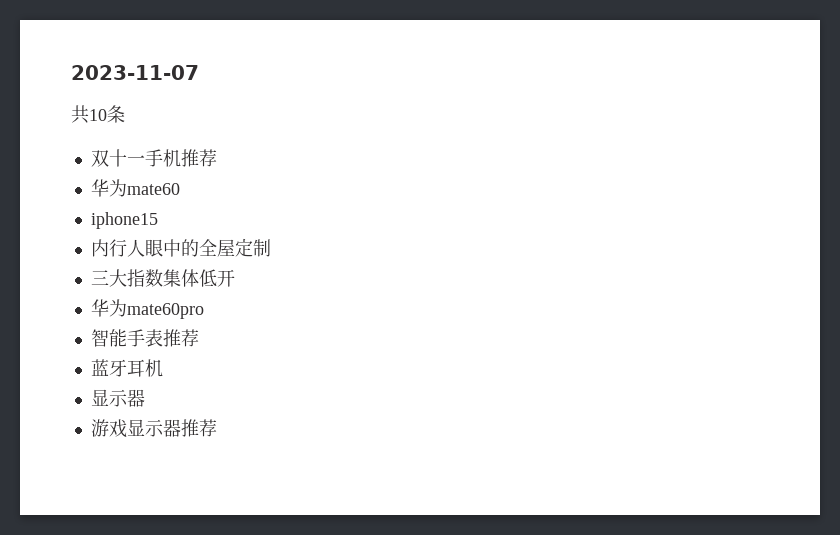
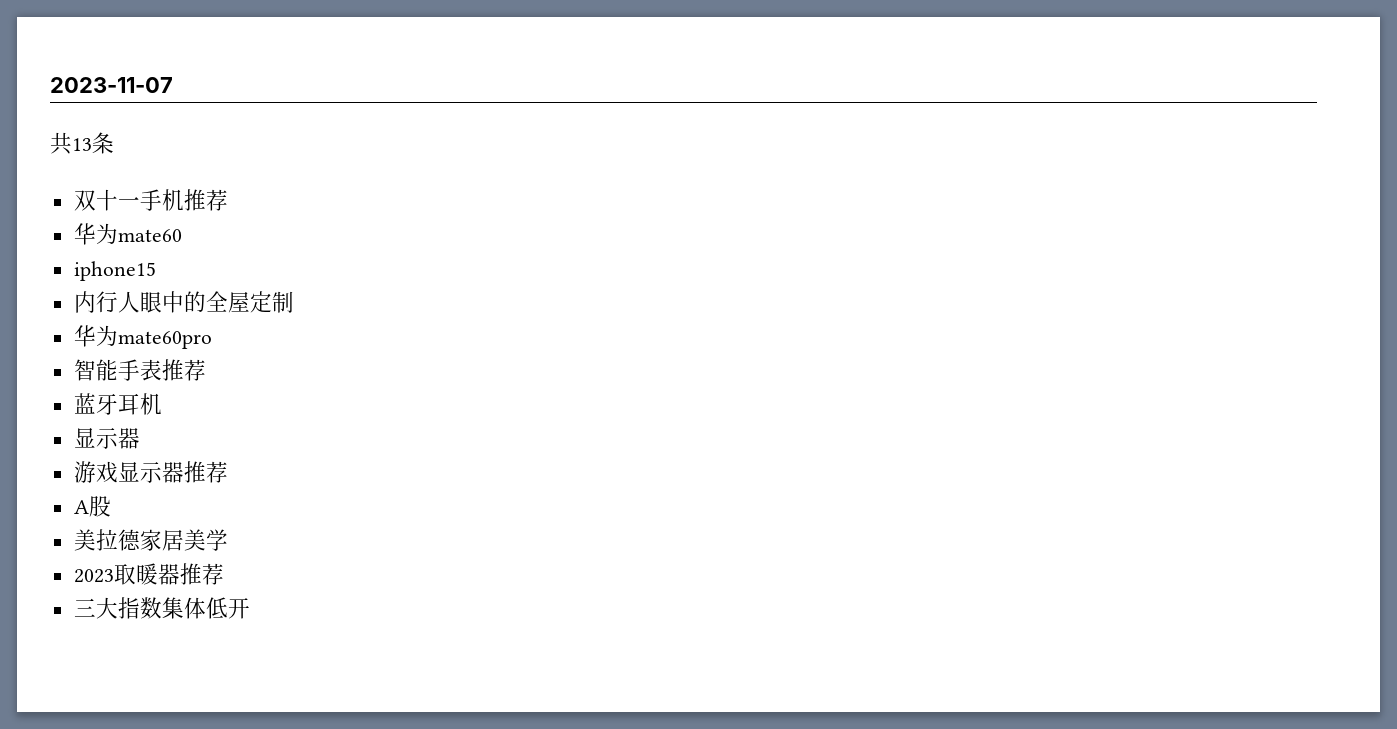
[89,109,107,121] 10 -> [72,138,92,151] 13
[90,269,235,287] // 三大指数集体低开 -> (294, 302) none
(217, 428) none -> [73,495,111,517] [73,529,228,551] [73,563,224,585] [73,597,250,619] // A股 // 美拉德家居美学 // 2023取暖器推荐 // 三大指数集体低开

